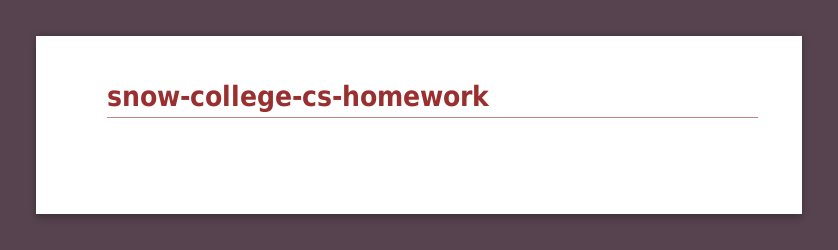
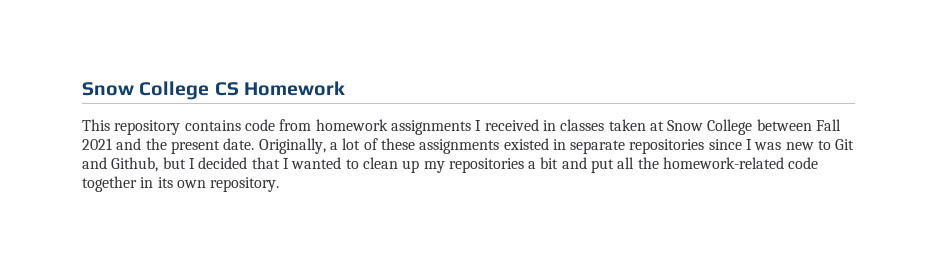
[107,84,490,113] snow-college-cs-homework -> [82,81,345,100] [82,119,842,135] [82,138,855,154] [82,157,819,173] [82,176,280,192] Snow College CS Homework // This repository contains code from homework assignments I received in classes taken at Snow College between Fall 2021 and the present date. Originally, a lot of these assignments existed in separate repositories since I was new to Git and Github, but I decided that I wanted to clean up my repositories a bit and put all the homework-related code together in its own repository.

